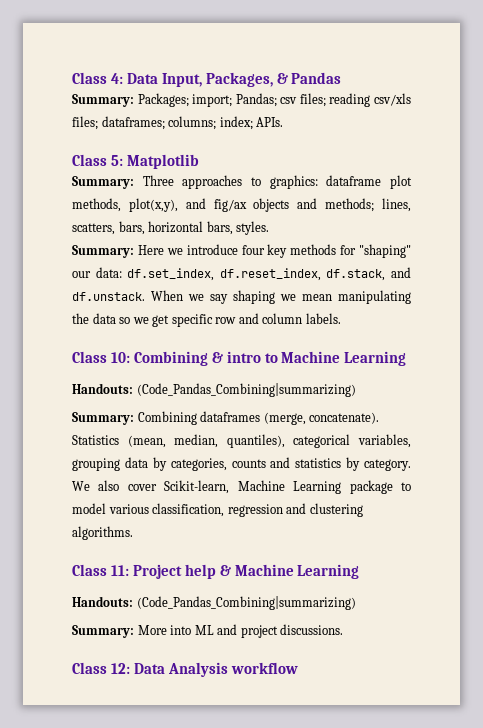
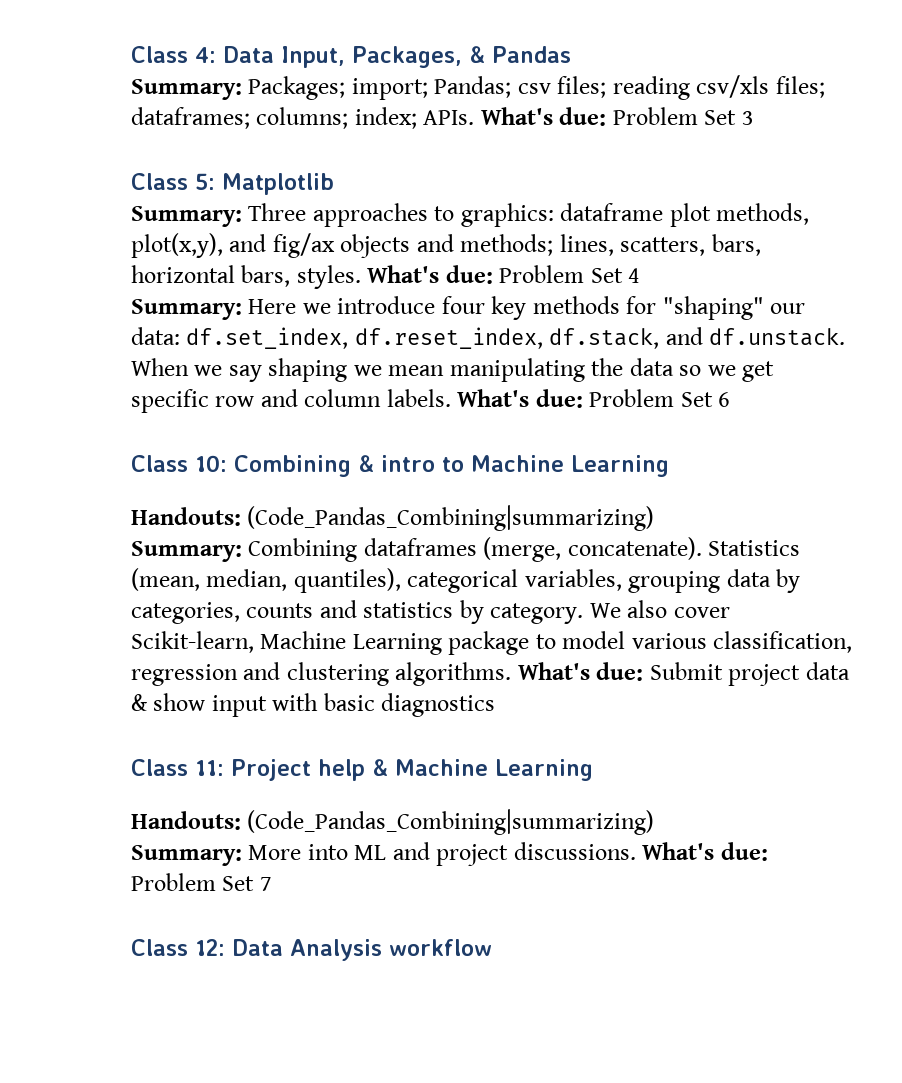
(284, 122) none -> [480,107,754,126] What's due: Problem Set 3
(270, 228) none -> [367,265,641,284] What's due: Problem Set 4
(341, 318) none -> [457,389,731,408] What's due: Problem Set 6
(133, 533) none -> [517,662,850,686] [131,693,496,717] What's due: Submit project data & show input with basic diagnostics
(344, 629) none -> [642,842,768,861] [131,873,272,891] What's due: Problem Set 7

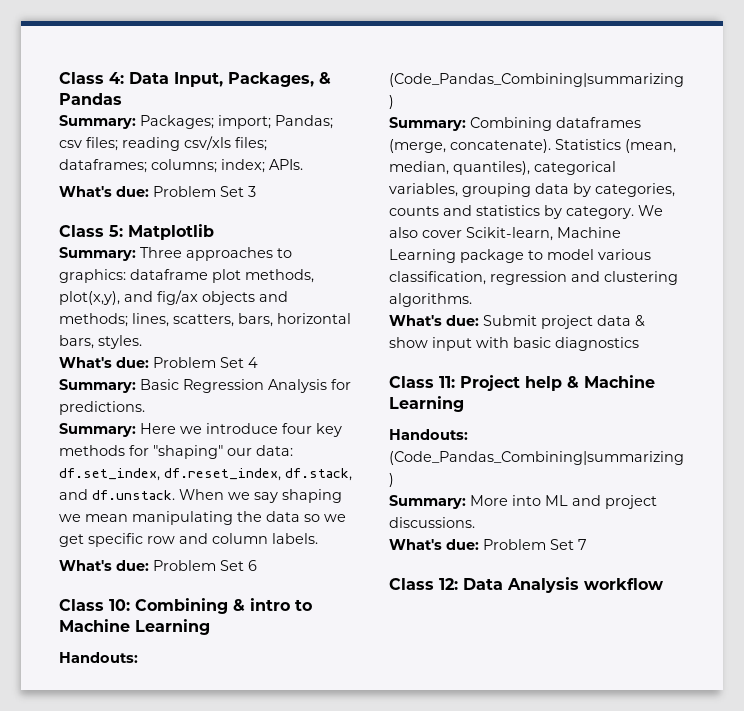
(475, 117) none -> (303, 164) //
(361, 277) none -> (142, 342) //
(641, 275) none -> [59,379,351,393] [59,401,145,415] // Summary: Basic Regression Analysis for predictions.
(451, 398) none -> (318, 538) //
(512, 674) none -> (472, 300) //
(636, 851) none -> (475, 522) //

